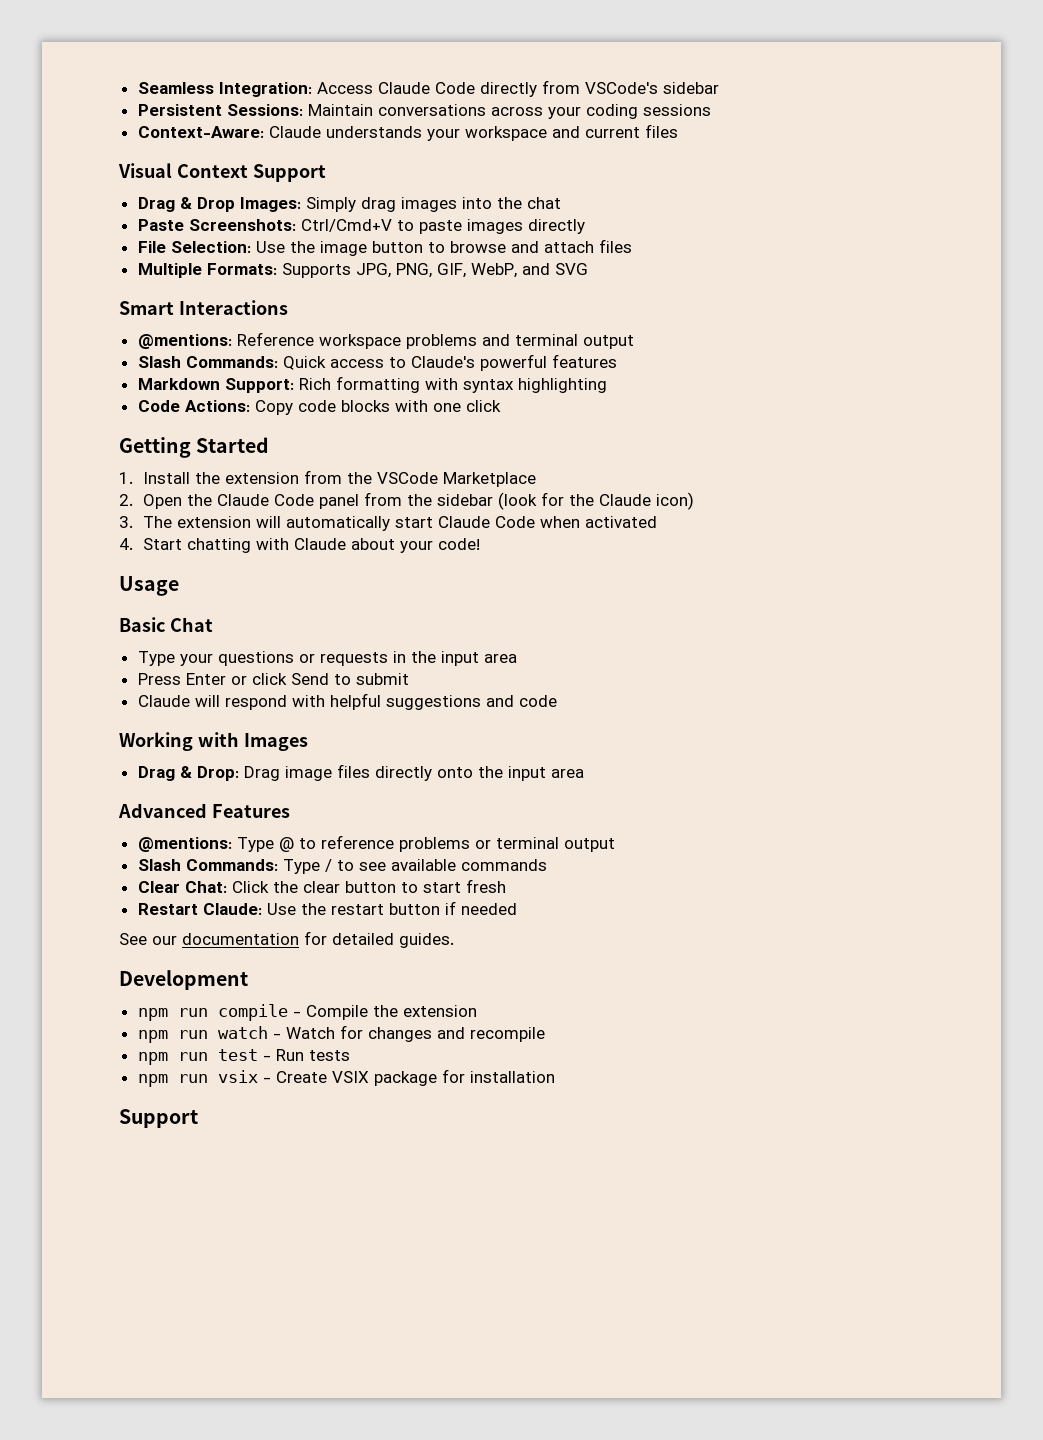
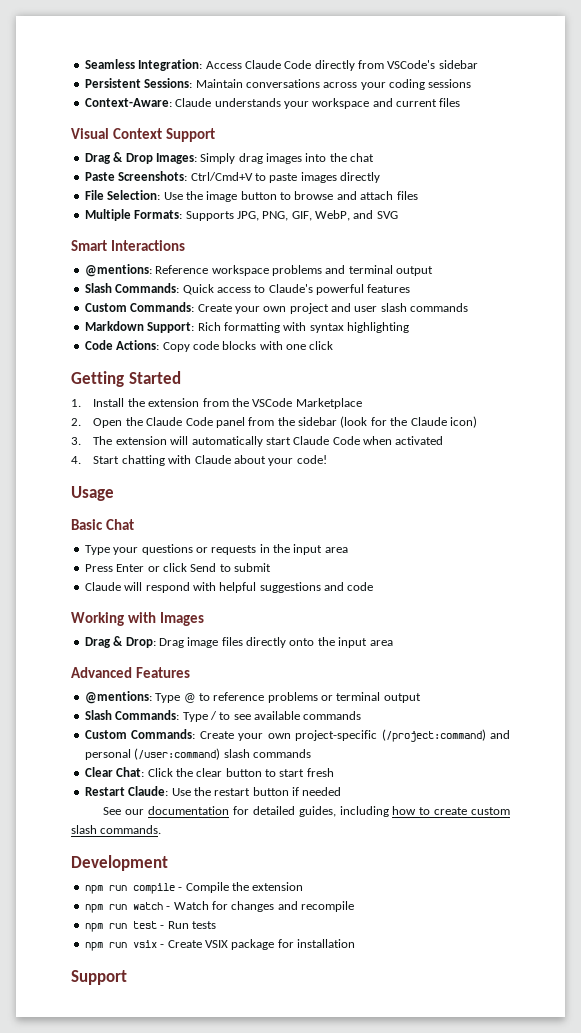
(617, 361) none -> [84,302,469,314] // Custom Commands: Create your own project and user slash commands
(547, 865) none -> [84,729,511,742] [84,748,311,760] // Custom Commands: Create your own project-specific (/project:command) and personal (/user:command) slash commands
[399,933,454,948] guides. -> [298,806,510,817] [71,825,162,834] guides, including how to create custom slash commands.

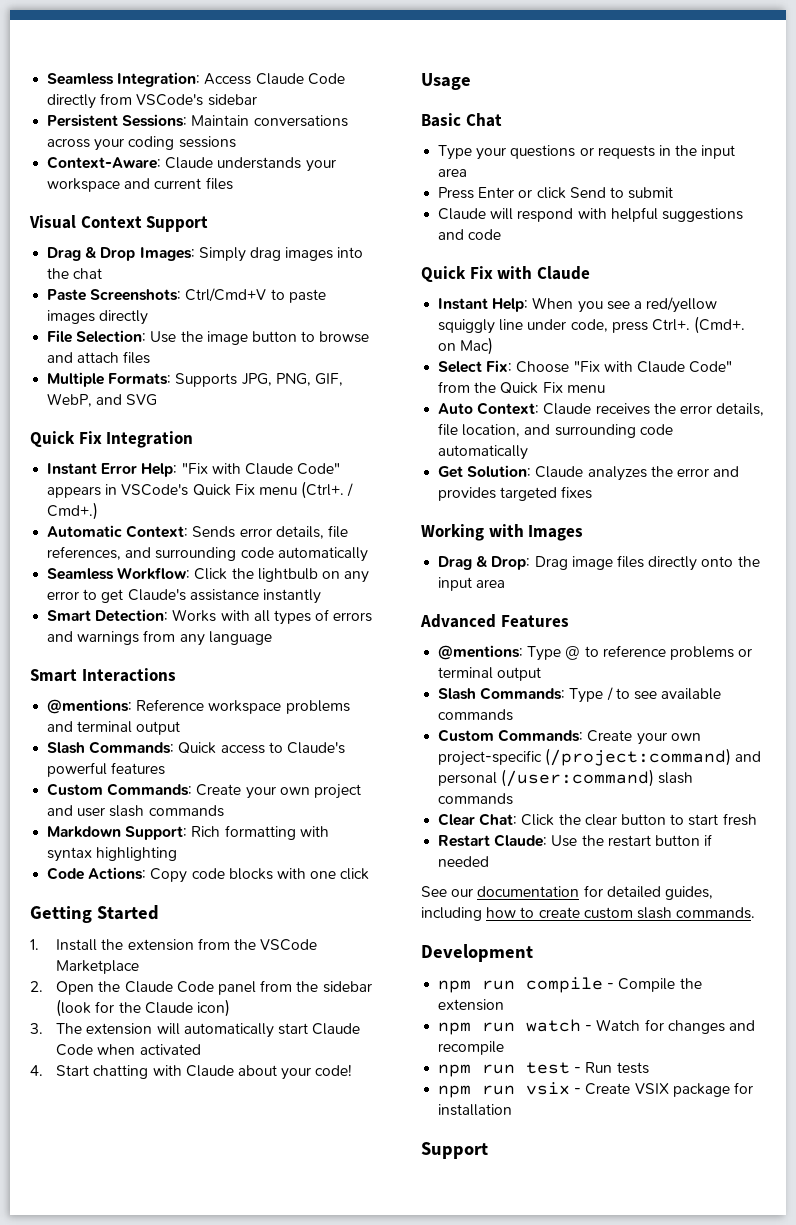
(398, 215) none -> [30,431,194,448] [47,463,341,477] [47,481,354,499] [47,502,99,520] [47,525,348,539] [47,546,368,562] [47,567,370,583] [47,589,321,604] [47,609,373,625] [47,630,272,646] // Quick Fix Integration // Instant Error Help: "Fix with Claude Code" appears in VSCode's Quick Fix menu (Ctrl+. / Cmd+.) // Automatic Context: Sends error details, file references, and surrounding code automatically // Seamless Workflow: Click the lightbulb on any error to get Claude's assistance instantly // Smart Detection: Works with all types of errors and warnings from any language
(374, 586) none -> [421,266,590,283] [438,297,718,313] [438,316,746,334] [438,337,494,355] [438,360,733,373] [438,381,605,394] [438,402,765,416] [438,423,673,438] [438,445,529,460] [438,465,740,481] [438,486,593,501] // Quick Fix with Claude // Instant Help: When you see a red/yellow squiggly line under code, press Ctrl+. (Cmd+. on Mac) // Select Fix: Choose "Fix with Claude Code" from the Quick Fix menu // Auto Context: Claude receives the error details, file location, and surrounding code automatically // Get Solution: Claude analyzes the error and provides targeted fixes

